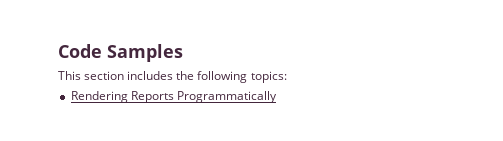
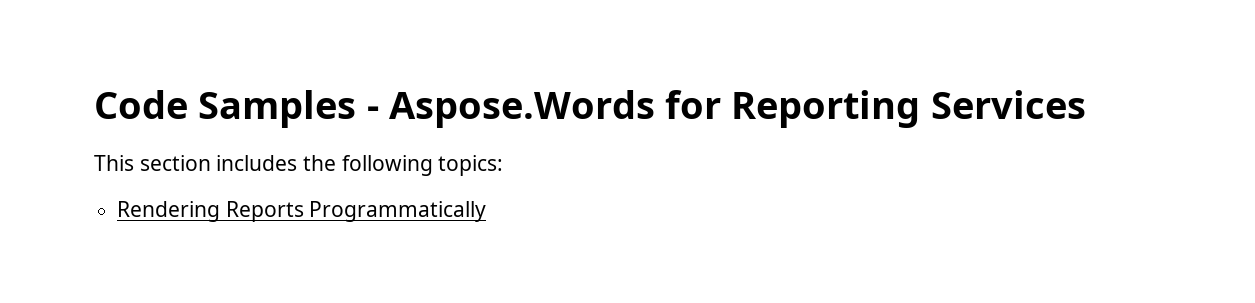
(183, 53) none -> [366,90,1086,128] - Aspose.Words for Reporting Services

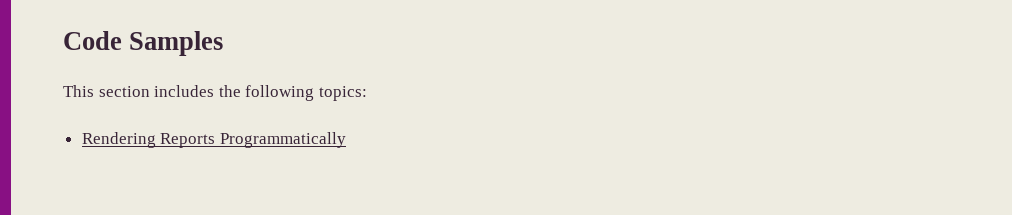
[366,90,1086,128] - Aspose.Words for Reporting Services -> (224, 43) none

